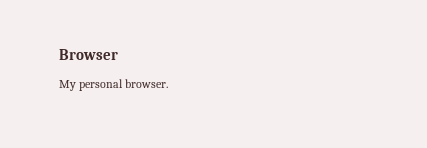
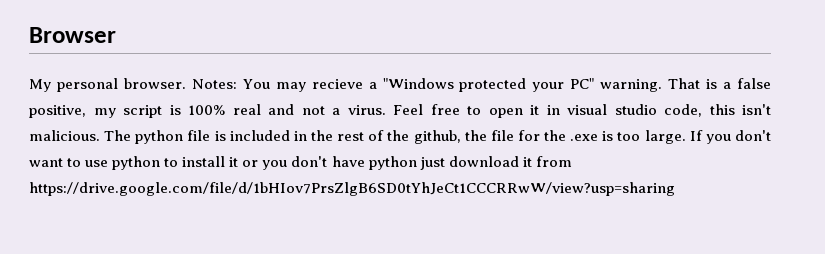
(169, 83) none -> [191,78,771,92] [29,104,771,118] [29,130,771,144] [29,156,572,170] [29,182,675,196] Notes: You may recieve a "Windows protected your PC" warning. That is a false positive, my script is 100% real and not a virus. Feel free to open it in visual studio code, this isn't malicious. The python file is included in the rest of the github, the file for the .exe is too large. If you don't want to use python to install it or you don't have python just download it from https://drive.google.com/file/d/1bHIov7PrsZlgB6SD0tYhJeCt1CCCRRwW/view?usp=sharing

